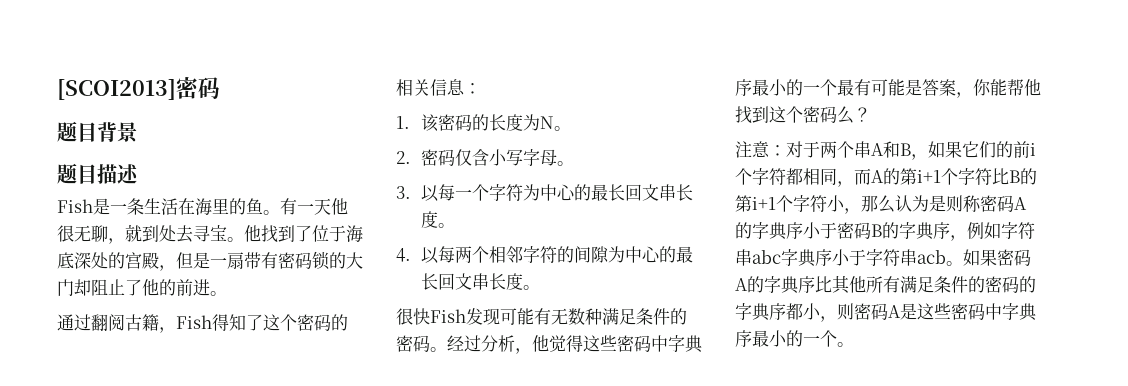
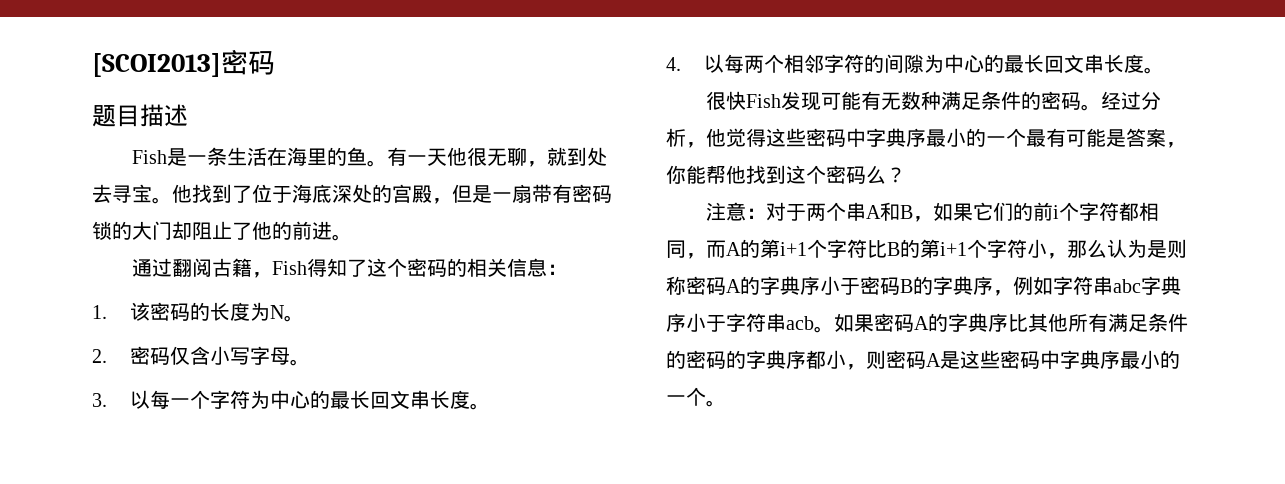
[57,121,138,143] // 题目背景 -> (275, 63) none

